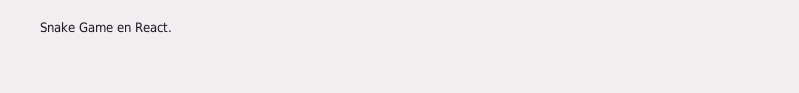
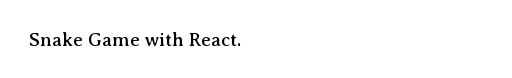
[117,24,131,33] en -> [145,32,185,46] with

